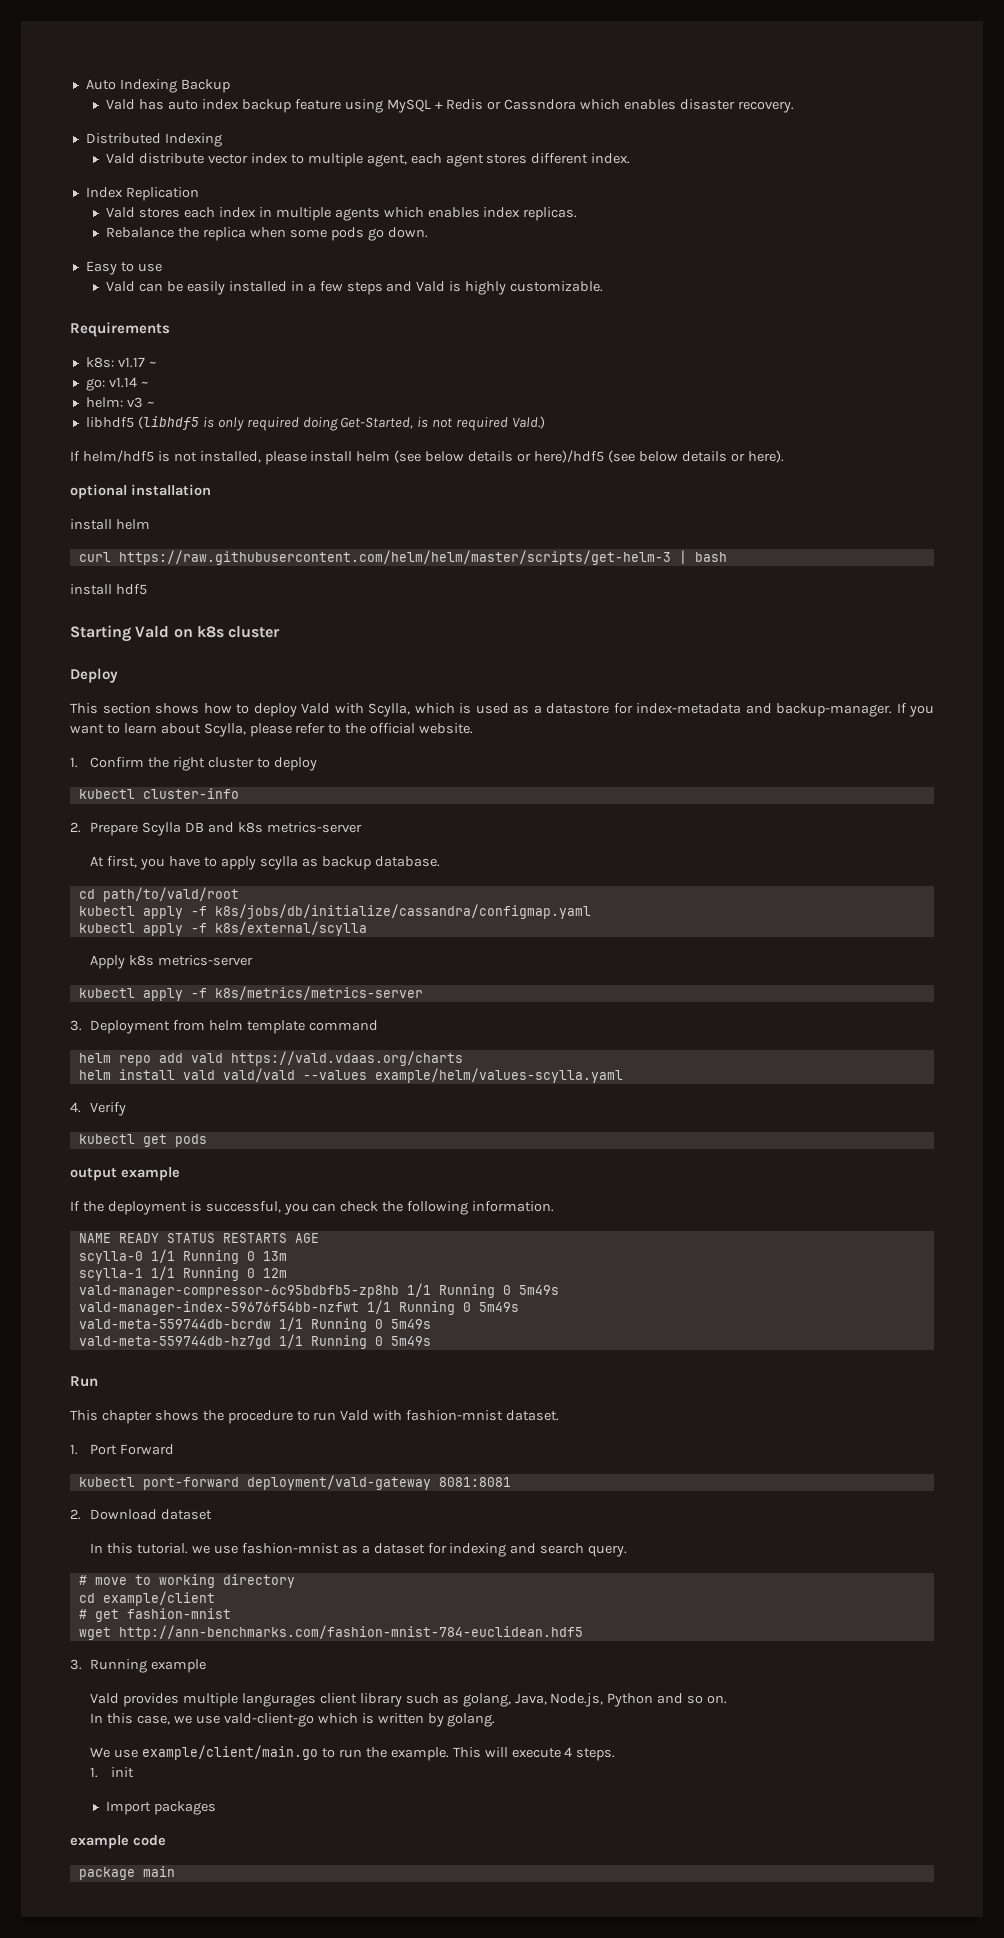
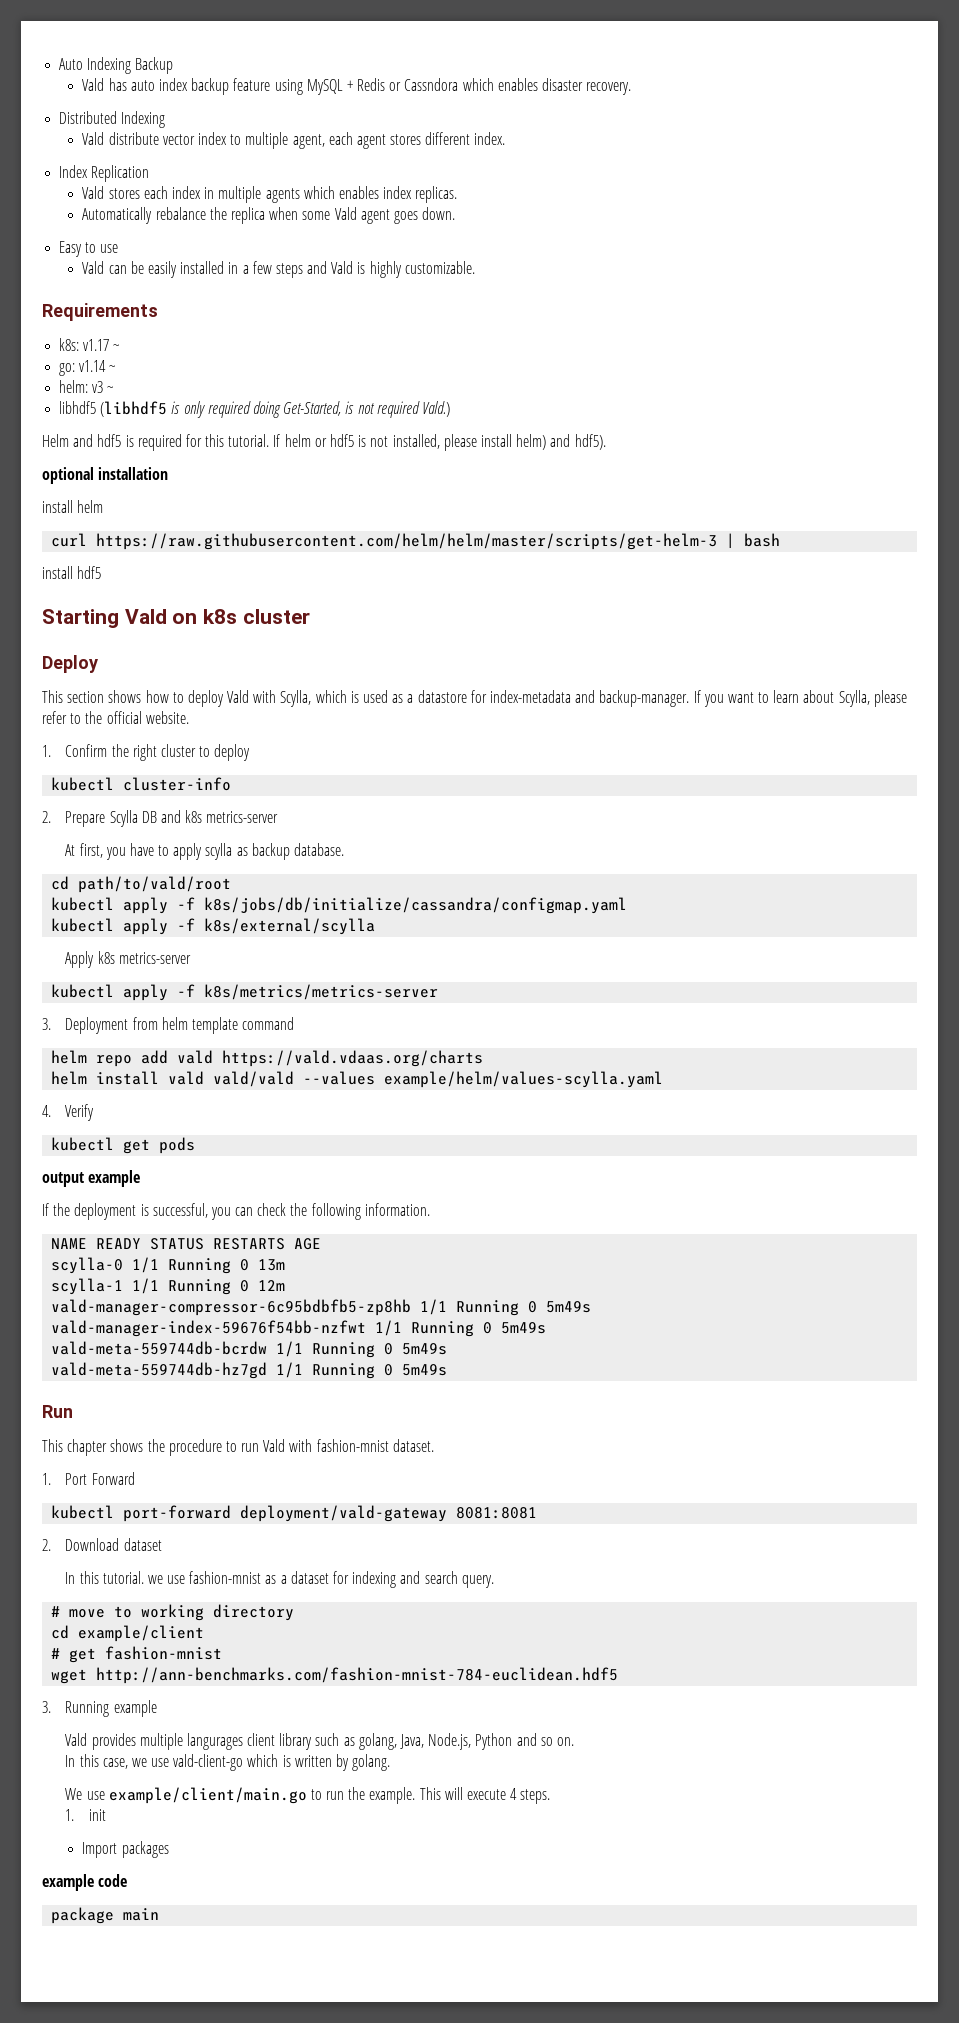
[106,227,175,238] Rebalance -> [82,207,206,224] Automatically rebalance
[330,227,384,241] pods go -> [334,207,418,224] Vald agent goes
[70,450,154,463] If helm/hdf5 -> [42,434,355,451] Helm and hdf5 is required for this tutorial. If helm or hdf5
[356,450,784,463] helm (see below details or here)/hdf5 (see below details or here). -> [516,434,606,450] helm) and hdf5).

